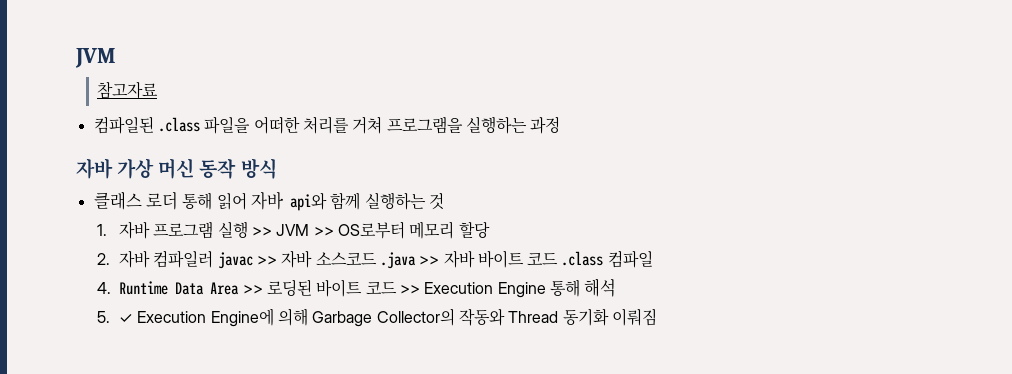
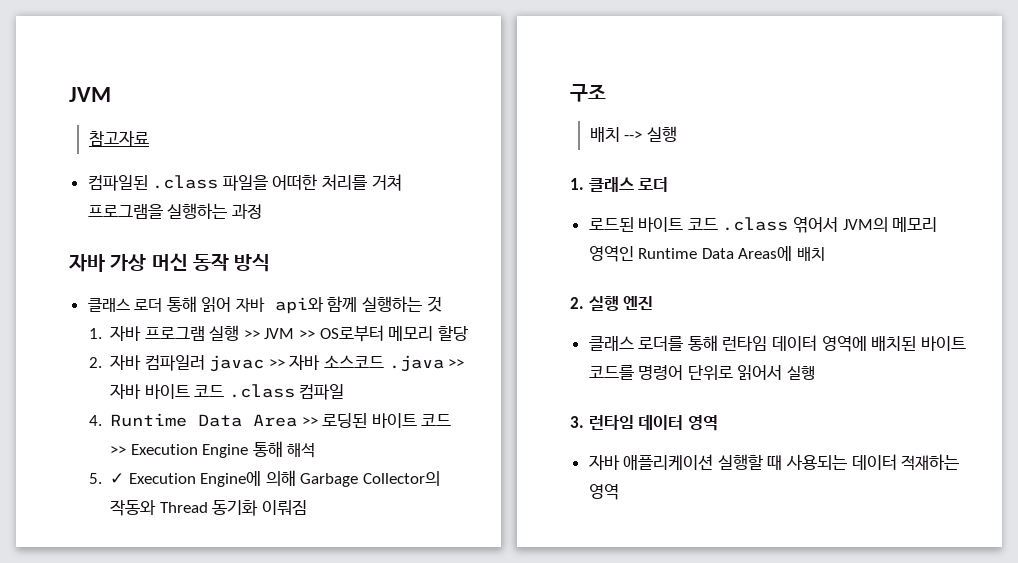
(657, 317) none -> [570,84,606,102] [589,126,677,142] [570,177,669,192] [588,217,938,233] [588,246,826,262] [570,296,654,311] [588,335,966,352] [588,365,816,381] [570,415,718,431] [588,454,960,471] [588,484,619,500] // 구조 // 배치 --> 실행 // 1. 클래스 로더 // 로드된 바이트 코드 .class 엮어서 JVM의 메모리 영역인 Runtime Data Areas에 배치 // 2. 실행 엔진 // 클래스 로더를 통해 런타임 데이터 영역에 배치된 바이트 코드를 명령어 단위로 읽어서 실행 // 3. 런타임 데이터 영역 // 자바 애플리케이션 실행할 때 사용되는 데이터 적재하는 영역

